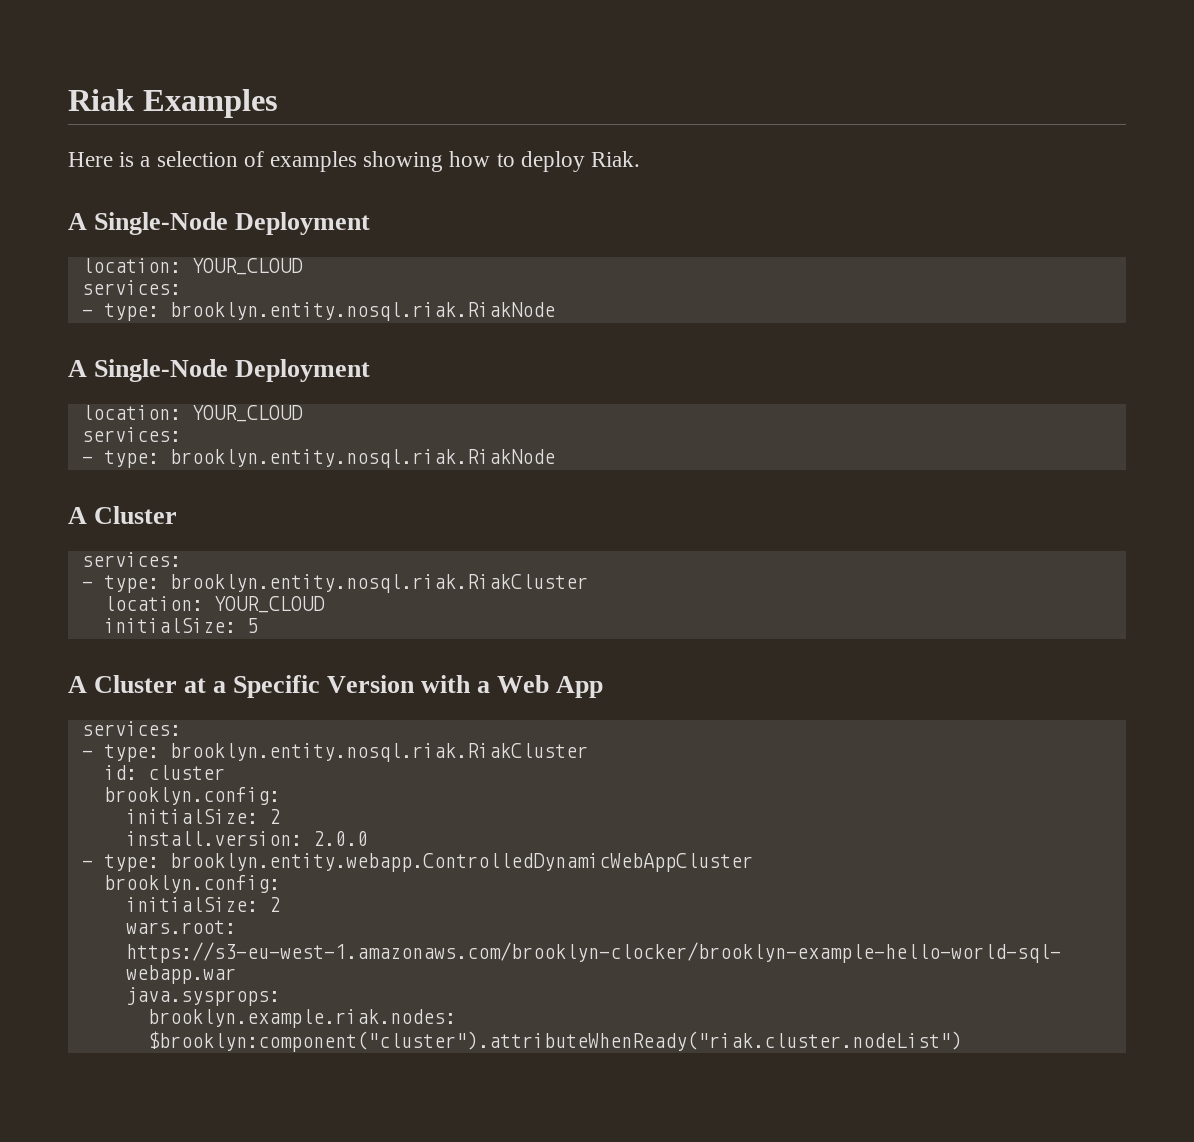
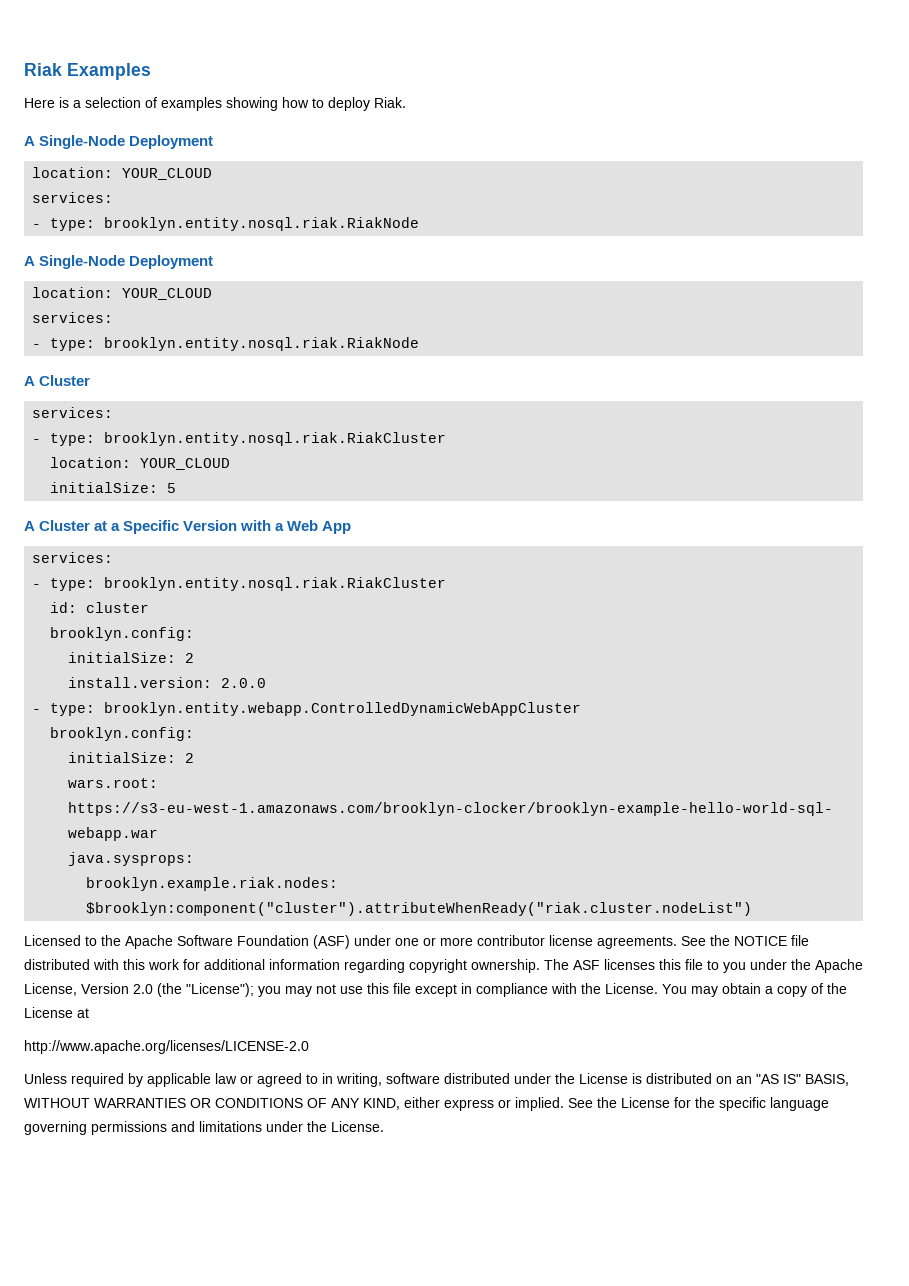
(962, 1041) none -> [24,935,809,949] [24,959,863,973] [24,983,847,997] [24,1007,89,1018] [24,1040,309,1054] [24,1073,849,1087] [24,1097,829,1111] [24,1121,384,1135] // Licensed to the Apache Software Foundation (ASF) under one or more contributor license agreements. See the NOTICE file distributed with this work for additional information regarding copyright ownership. The ASF licenses this file to you under the Apache License, Version 2.0 (the "License"); you may not use this file except in compliance with the License. You may obtain a copy of the License at // http://www.apache.org/licenses/LICENSE-2.0 // Unless required by applicable law or agreed to in writing, software distributed under the License is distributed on an "AS IS" BASIS, WITHOUT WARRANTIES OR CONDITIONS OF ANY KIND, either express or implied. See the License for the specific language governing permissions and limitations under the License.

